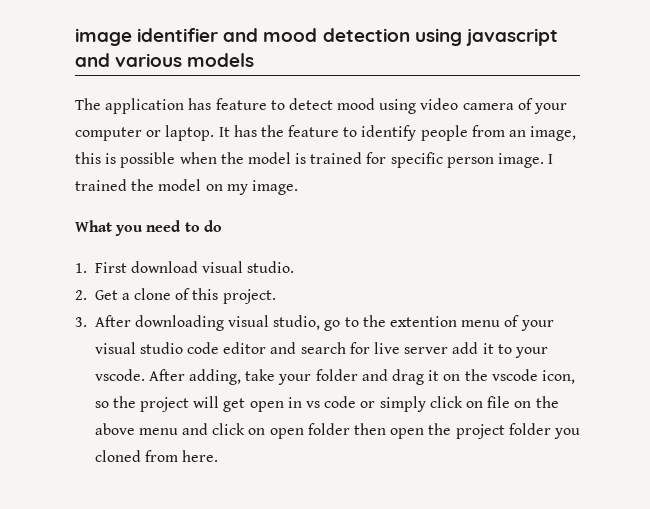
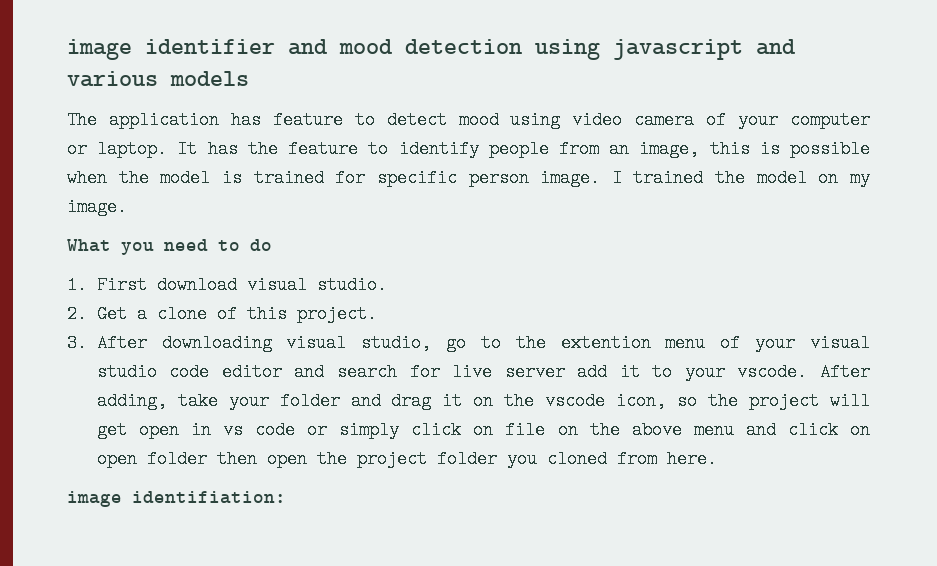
(219, 456) none -> [67,491,286,507] // image identifiation:

